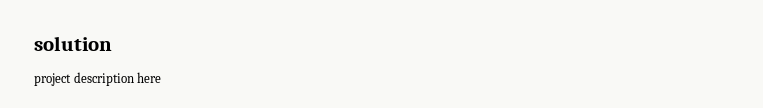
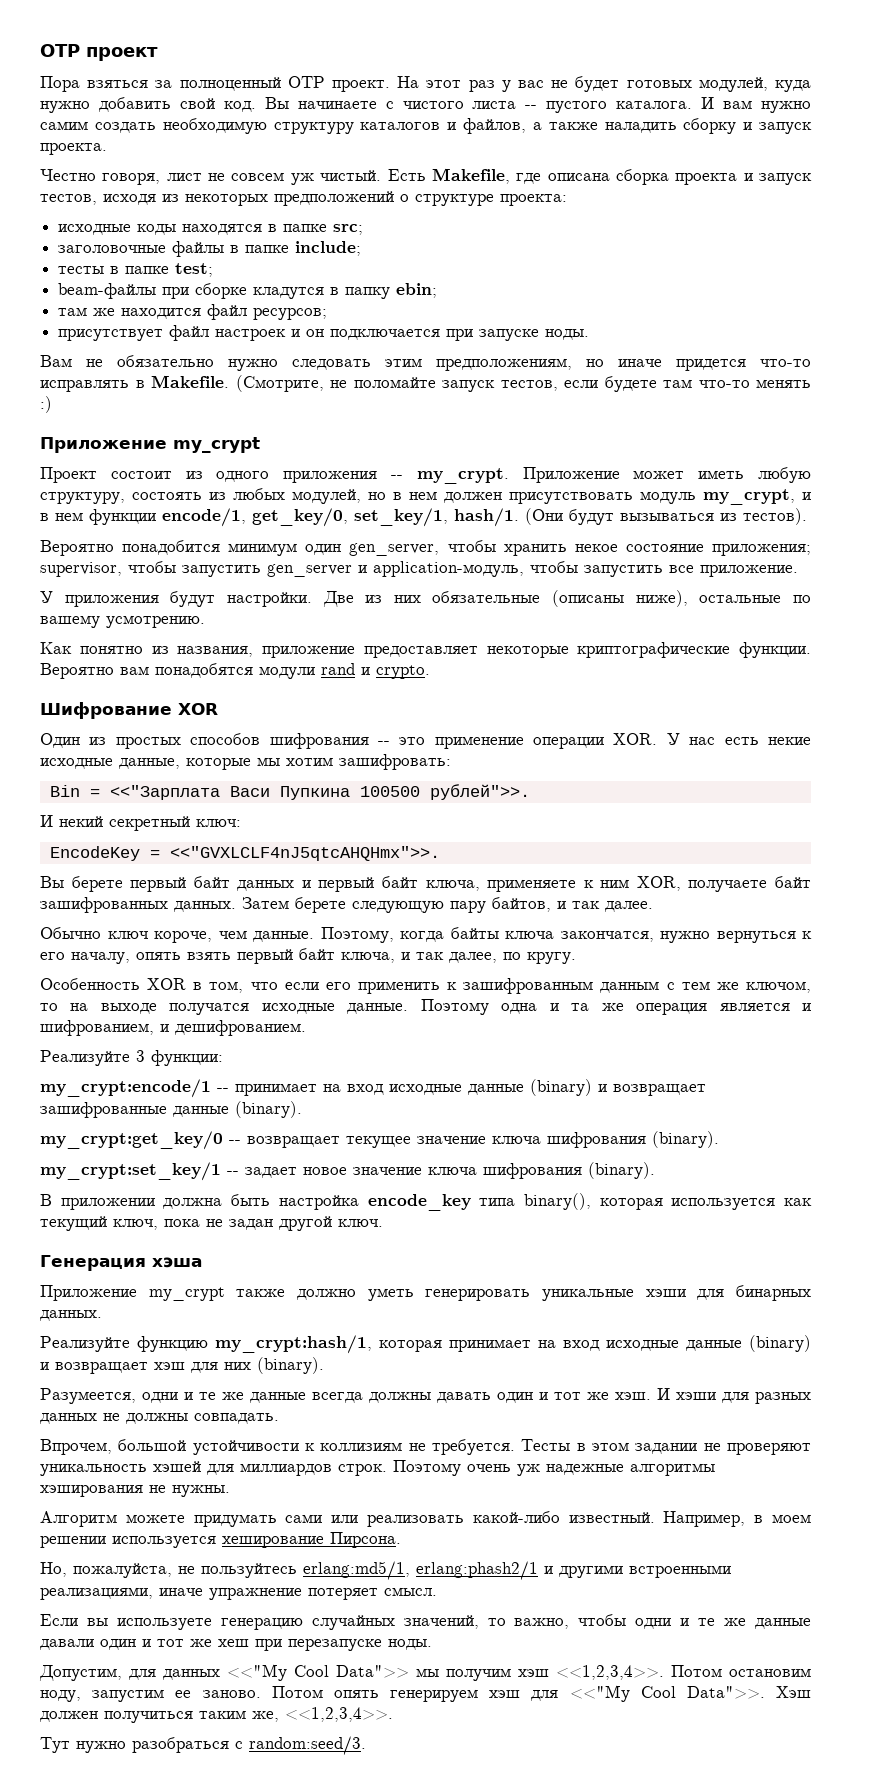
[34,36,112,51] [34,72,162,86] solution // project description here -> [40,44,158,61] [40,76,811,92] [40,97,812,113] [40,118,812,134] [40,143,107,155] [40,168,812,185] [40,191,567,206] [58,224,364,235] [58,241,362,257] [58,263,214,277] [58,283,438,299] [58,304,328,320] [58,325,590,341] [40,355,811,371] [40,375,811,392] [40,396,52,413] [40,437,260,453] [40,467,811,484] [40,488,811,505] [40,508,807,527] [40,540,811,556] [40,561,798,577] [40,590,811,607] [40,615,205,628] [40,642,811,658] [40,663,430,679] [40,702,218,719] [40,733,811,749] [40,754,451,770] [49,784,530,800] [40,815,241,831] [49,846,440,861] [40,876,811,892] [40,897,653,913] [40,927,812,943] [40,948,576,964] [40,978,811,994] [40,999,811,1015] [40,1020,306,1036] [40,1050,223,1066] [40,1079,706,1098] [40,1101,302,1118] [40,1131,719,1150] [40,1162,655,1181] [40,1193,812,1211] [40,1216,383,1231] [40,1255,202,1271] [40,1285,811,1301] [40,1310,102,1321] [40,1335,811,1354] [40,1357,324,1374] [40,1388,811,1404] [40,1413,279,1424] [40,1439,812,1455] [40,1460,715,1476] [40,1485,230,1497] [40,1511,811,1527] [40,1532,401,1548] [40,1561,731,1580] [40,1587,437,1600] [40,1614,811,1630] [40,1639,432,1651] [39,1664,811,1681] [40,1685,811,1702] [40,1707,393,1723] [40,1736,366,1755] OTP проект // Пора взяться за полноценный OTP проект. На этот раз у вас не будет готовых модулей, куда нужно добавить свой код. Вы начинаете с чистого листа -- пустого каталога. И вам нужно самим создать необходимую структуру каталогов и файлов, а также наладить сборку и запуск проекта. // Честно говоря, лист не совсем уж чистый. Есть Makefile, где описана сборка проекта и запуск тестов, исходя из некоторых предположений о структуре проекта: // исходные коды находятся в папке src; // заголовочные файлы в папке include; // тесты в папке test; // beam-файлы при сборке кладутся в папку ebin; // там же находится файл ресурсов; // присутствует файл настроек и он подключается при запуске ноды. // Вам не обязательно нужно следовать этим предположениям, но иначе придется что-то исправлять в Makefile. (Смотрите, не поломайте запуск тестов, если будете там что-то менять :) // Приложение my_crypt // Проект состоит из одного приложения -- my_crypt. Приложение может иметь любую структуру, состоять из любых модулей, но в нем должен присутствовать модуль my_crypt, и в нем функции encode/1, get_key/0, set_key/1, hash/1. (Они будут вызываться из тестов). // Вероятно понадобится минимум один gen_server, чтобы хранить некое состояние приложения; supervisor, чтобы запустить gen_server и application-модуль, чтобы запустить все приложение. // У приложения будут настройки. Две из них обязательные (описаны ниже), остальные по вашему усмотрению. // Как понятно из названия, приложение предоставляет некоторые криптографические функции. Вероятно вам понадобятся модули rand и crypto. // Шифрование XOR // Один из простых способов шифрования -- это применение операции XOR. У нас есть некие исходные данные, которые мы хотим зашифровать: // Bin = <<"Зарплата Васи Пупкина 100500 рублей">>. // И некий секретный ключ: // EncodeKey = <<"GVXLCLF4nJ5qtcAHQHmx">>. // Вы берете первый байт данных и первый байт ключа, применяете к ним XOR, получаете байт зашифрованных данных. Затем берете следующую пару байтов, и так далее. // Обычно ключ короче, чем данные. Поэтому, когда байты ключа закончатся, нужно вернуться к его началу, опять взять первый байт ключа, и так далее, по кругу. // Особенность XOR в том, что если его применить к зашифрованным данным с тем же ключом, то на выходе получатся исходные данные. Поэтому одна и та же операция является и шифрованием, и дешифрованием. // Реализуйте 3 функции: // my_crypt:encode/1 -- принимает на вход исходные данные (binary) и возвращает зашифрованные данные (binary). // my_crypt:get_key/0 -- возвращает текущее значение ключа шифрования (binary). // my_crypt:set_key/1 -- задает новое значение ключа шифрования (binary). // В приложении должна быть настройка encode_key типа binary(), которая используется как текущий ключ, пока не задан другой ключ. // Генерация хэша // Приложение my_crypt также должно уметь генерировать уникальные хэши для бинарных данных. // Реализуйте функцию my_crypt:hash/1, которая принимает на вход исходные данные (binary) и возвращает хэш для них (binary). // Разумеется, одни и те же данные всегда должны давать один и тот же хэш. И хэши для разных данных не должны совпадать. // Впрочем, большой устойчивости к коллизиям не требуется. Тесты в этом задании не проверяют уникальность хэшей для миллиардов строк. Поэтому очень уж надежные алгоритмы хэширования не нужны. // Алгоритм можете придумать сами или реализовать какой-либо известный. Например, в моем решении используется хеширование Пирсона. // Но, пожалуйста, не пользуйтесь erlang:md5/1, erlang:phash2/1 и другими встроенными реализациями, иначе упражнение потеряет смысл. // Если вы используете генерацию случайных значений, то важно, чтобы одни и те же данные давали один и тот же хеш при перезапуске ноды. // Допустим, для данных <<"My Cool Data">> мы получим хэш <<1,2,3,4>>. Потом остановим ноду, запустим ее заново. Потом опять генерируем хэш для <<"My Cool Data">>. Хэш должен получиться таким же, <<1,2,3,4>>. // Тут нужно разобраться с random:seed/3.

